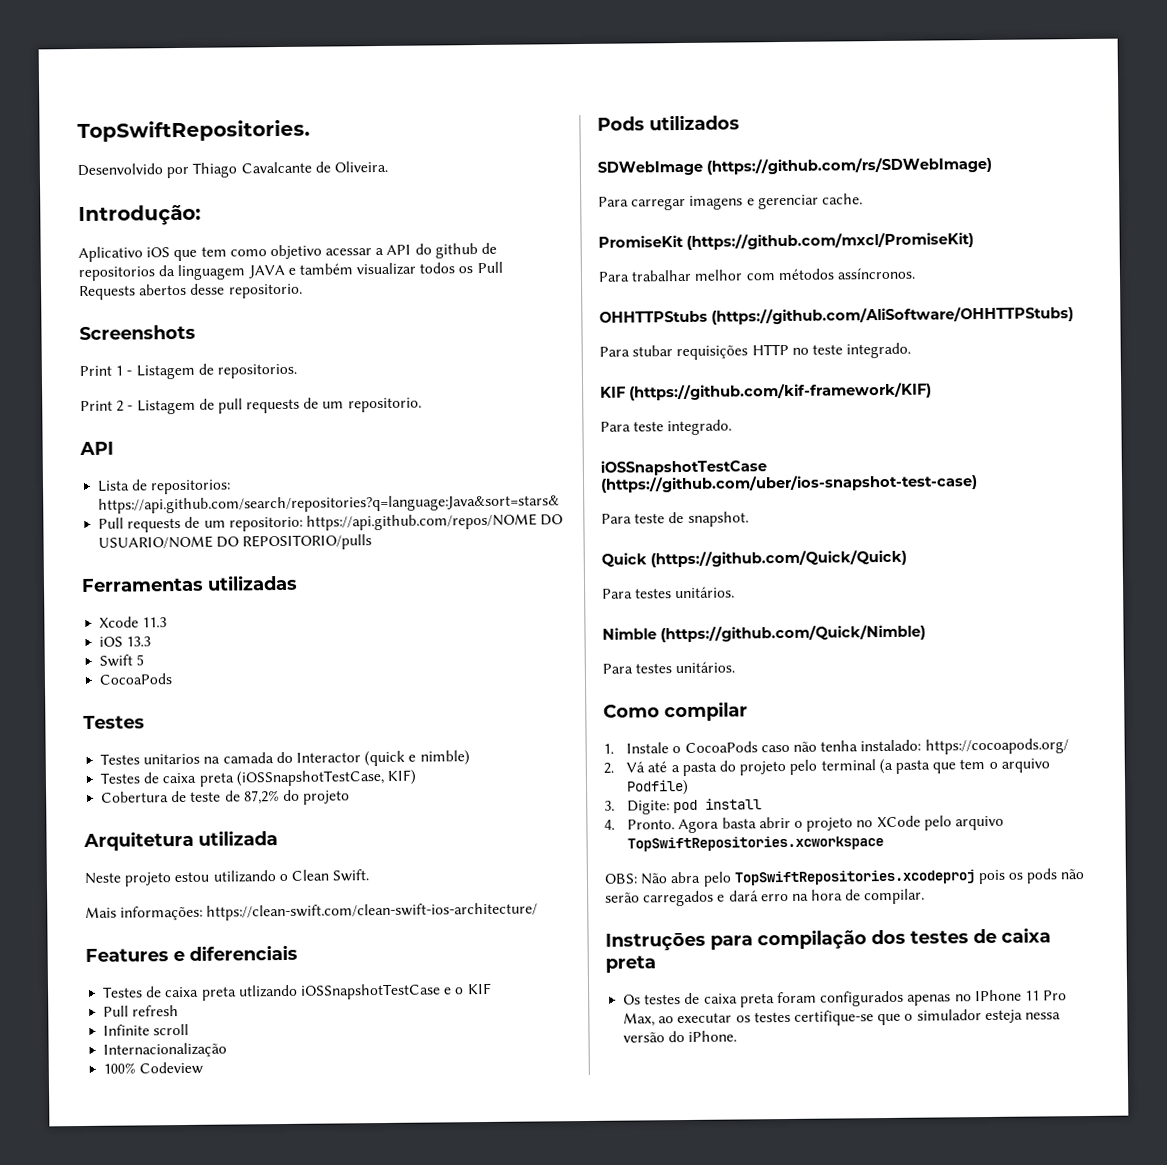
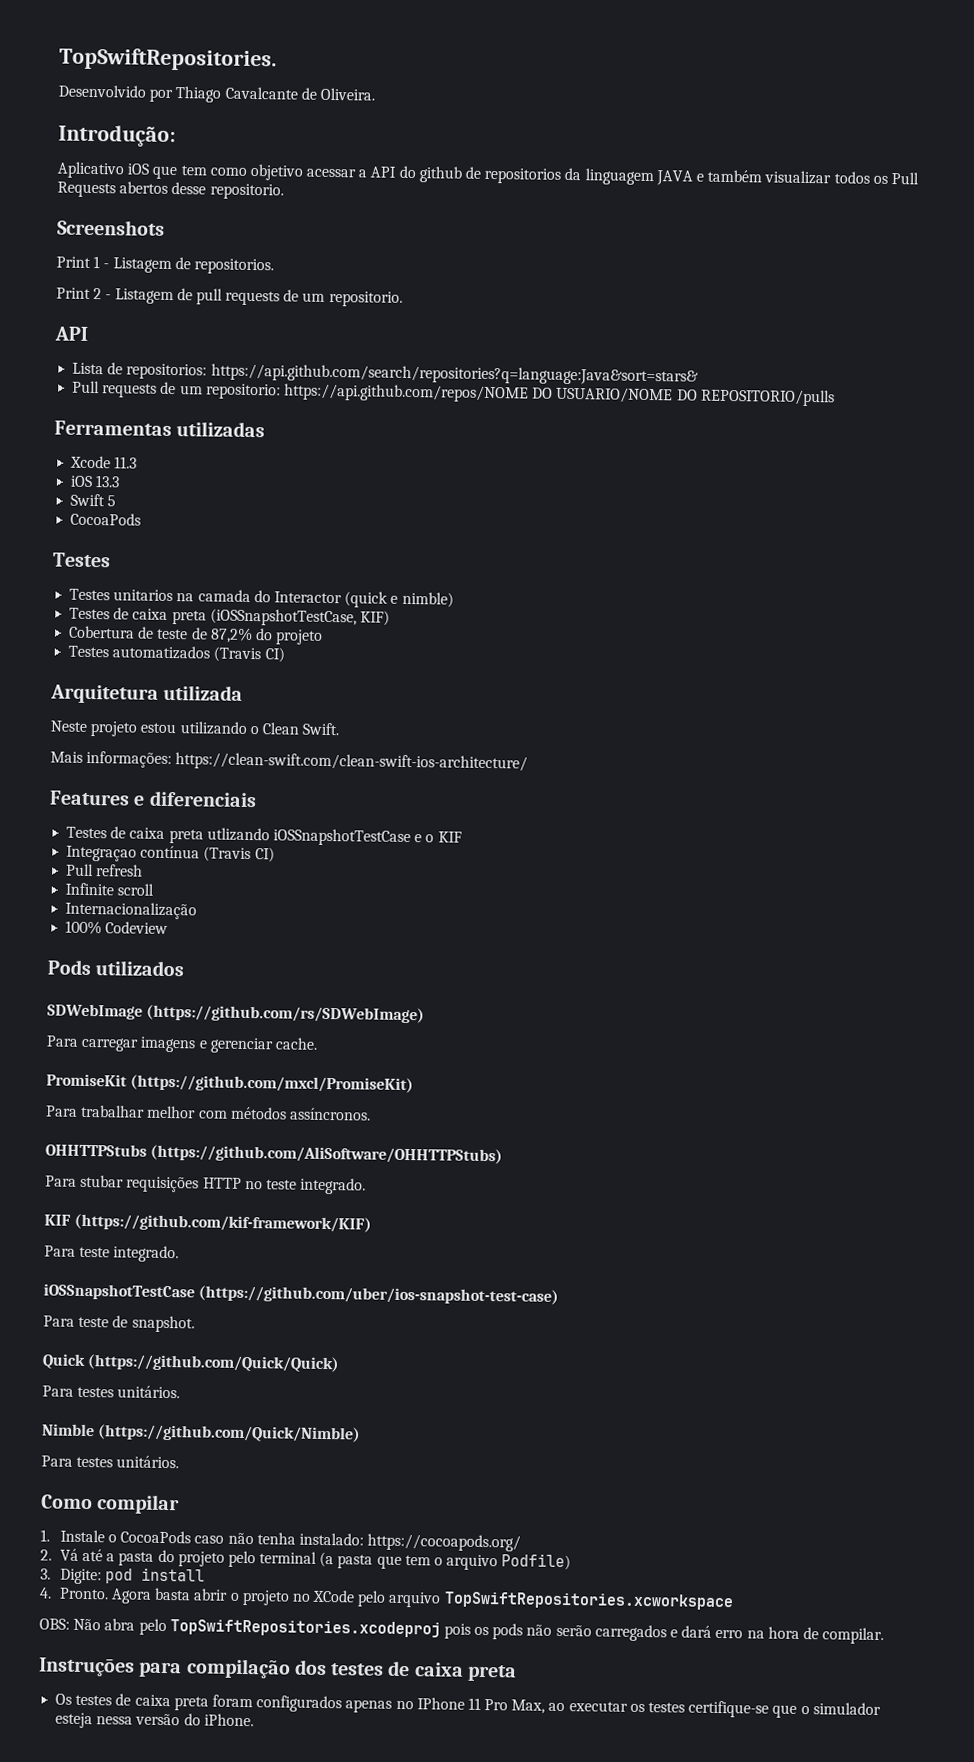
(351, 797) none -> [68,645,285,663] // Testes automatizados (Travis CI)
(492, 988) none -> [66,845,275,863] // Integraçao contínua (Travis CI)

